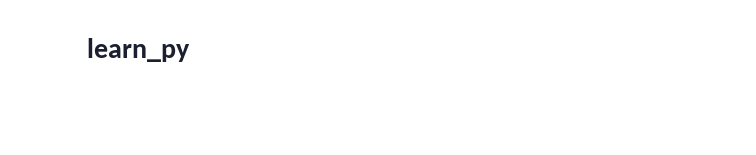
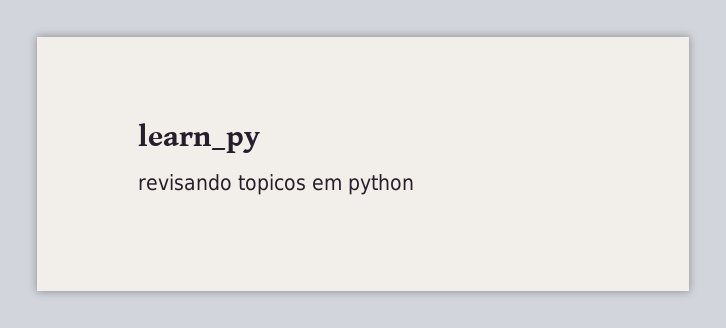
(190, 50) none -> [138,174,414,195] // revisando topicos em python

